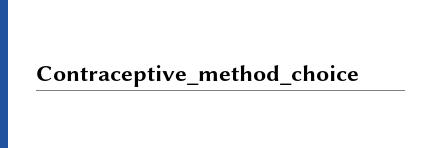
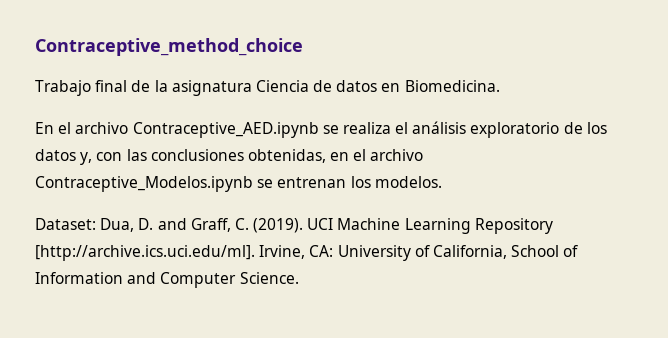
(359, 76) none -> [35,80,500,96] [35,121,607,138] [35,149,424,165] [35,176,442,192] [35,218,553,234] [35,245,579,261] [35,272,299,288] // Trabajo final de la asignatura Ciencia de datos en Biomedicina. // En el archivo Contraceptive_AED.ipynb se realiza el análisis exploratorio de los datos y, con las conclusiones obtenidas, en el archivo Contraceptive_Modelos.ipynb se entrenan los modelos. // Dataset: Dua, D. and Graff, C. (2019). UCI Machine Learning Repository [http://archive.ics.uci.edu/ml]. Irvine, CA: University of California, School of Information and Computer Science.

